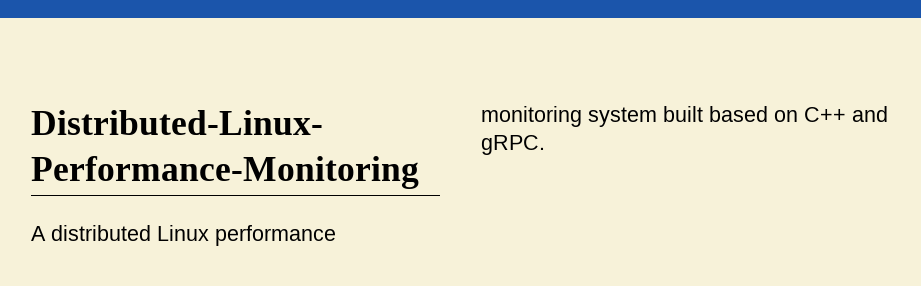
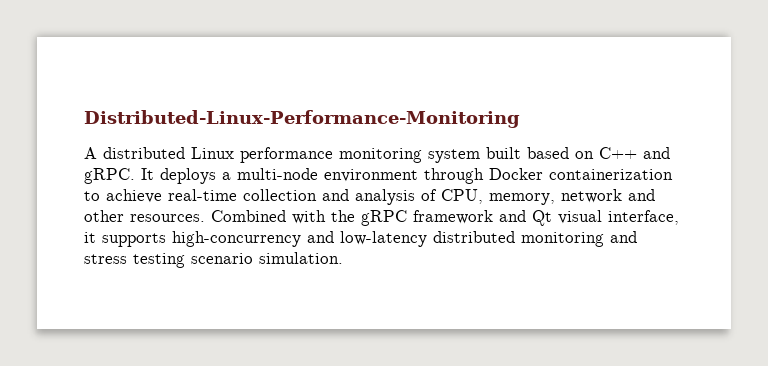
(545, 145) none -> [141,168,673,184] [84,189,655,205] [84,210,679,226] [84,231,637,247] [84,252,343,268] It deploys a multi-node environment through Docker containerization to achieve real-time collection and analysis of CPU, memory, network and other resources. Combined with the gRPC framework and Qt visual interface, it supports high-concurrency and low-latency distributed monitoring and stress testing scenario simulation.

